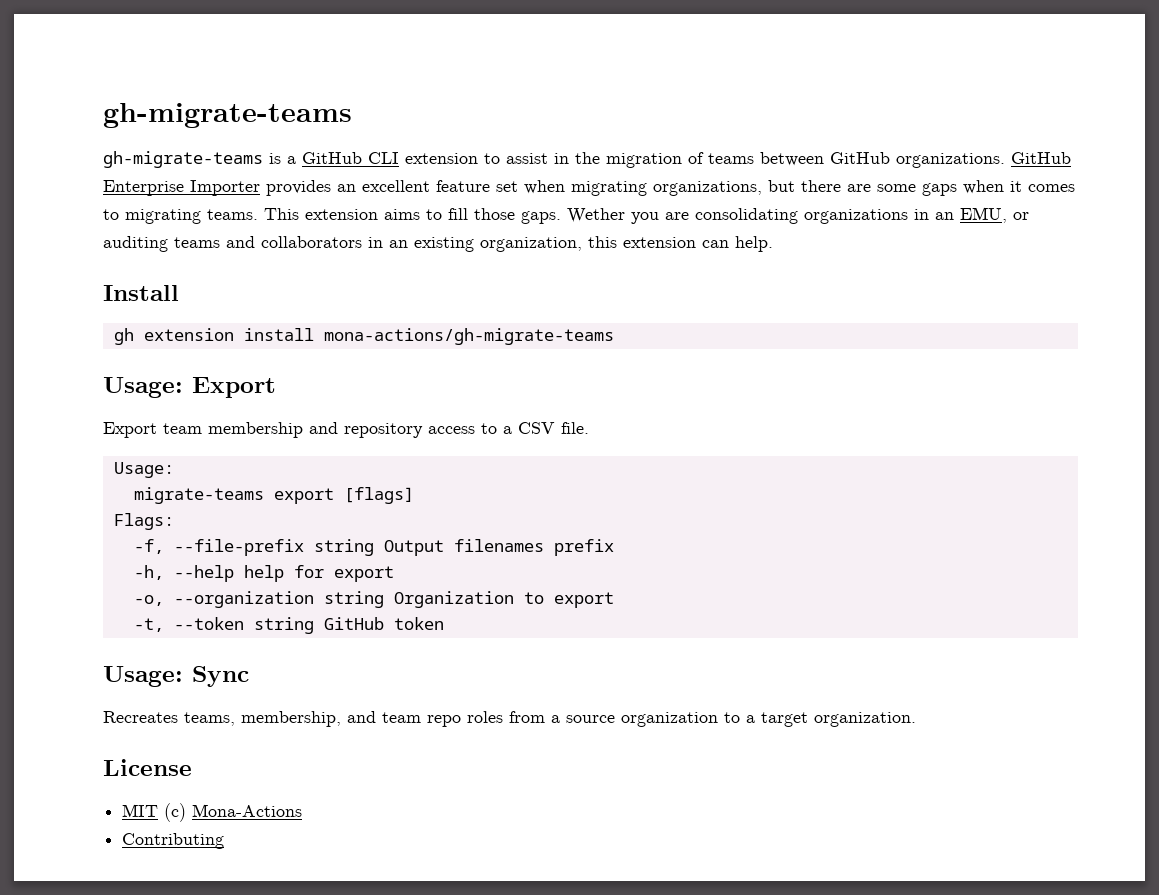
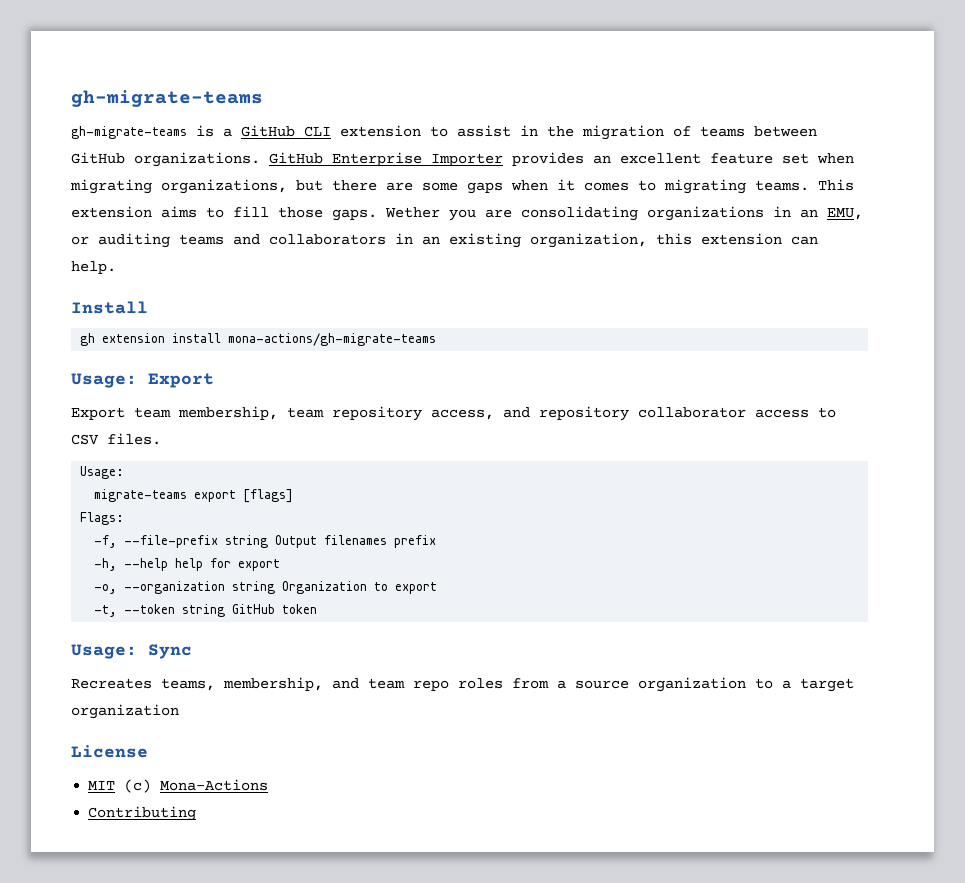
[208,422,303,438] membership -> [178,406,494,421] membership, team repository access,
(423, 430) none -> [638,407,746,418] collaborator
[503,422,589,434] a CSV file. -> [71,433,161,445] CSV files.
[814,712,916,727] organization. -> [71,704,179,719] organization

